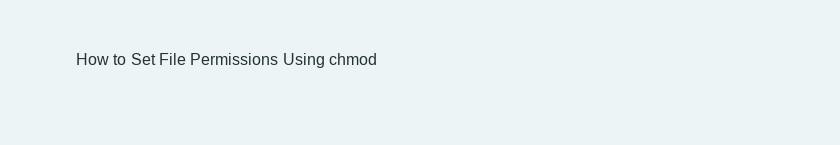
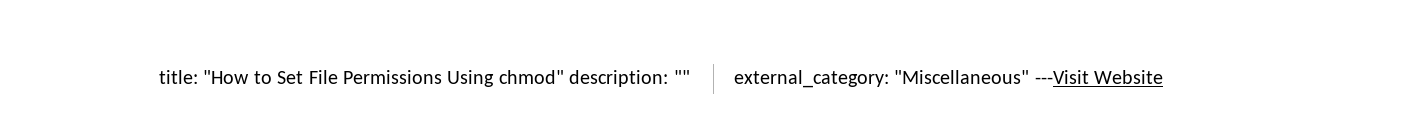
[76,53,109,65] How -> [158,70,250,84] title: "How
[328,53,377,65] chmod -> [498,70,1164,88] chmod" description: "" external_category: "Miscellaneous" ---Visit Website

